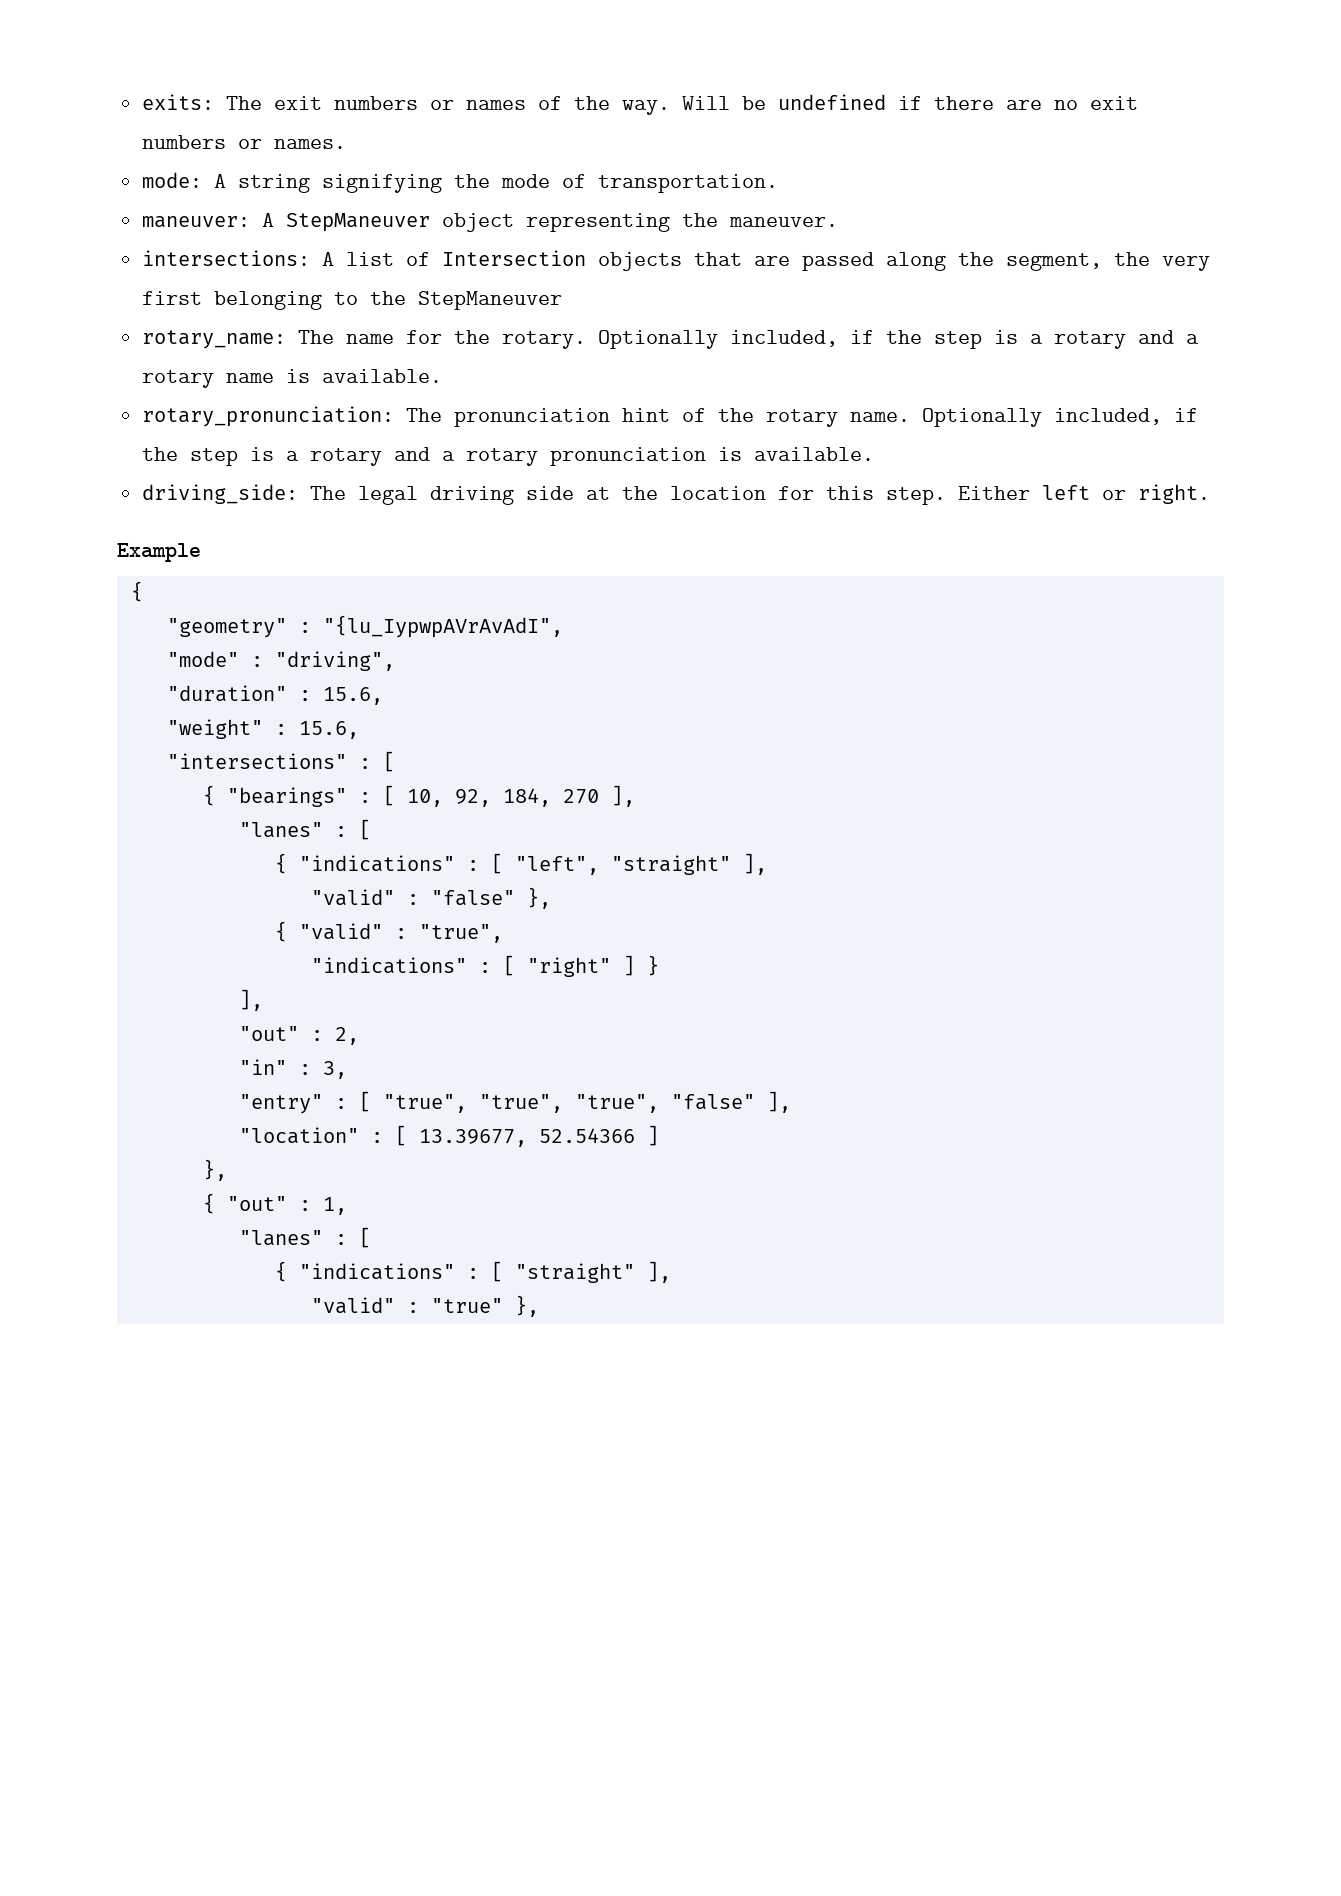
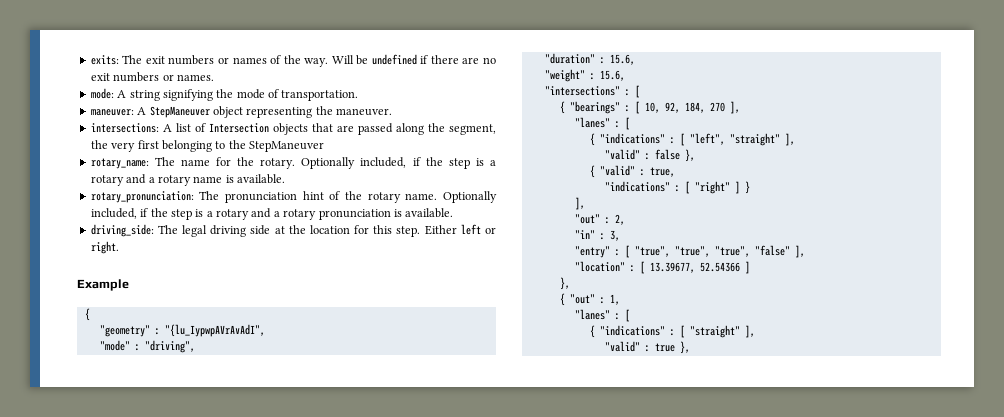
[430,890,515,906] "false" -> [654,149,680,160] false
[418,924,503,943] "true", -> [649,167,675,177] true,
[430,1298,503,1313] "true" -> [654,343,675,352] true

